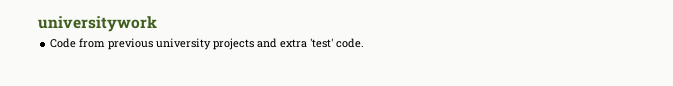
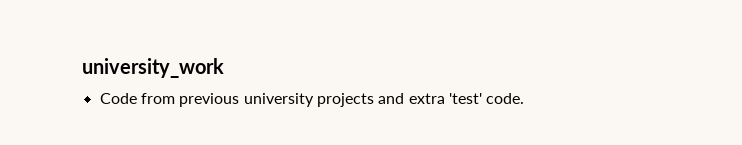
[38,16,157,32] universitywork -> [82,58,224,78] university_work

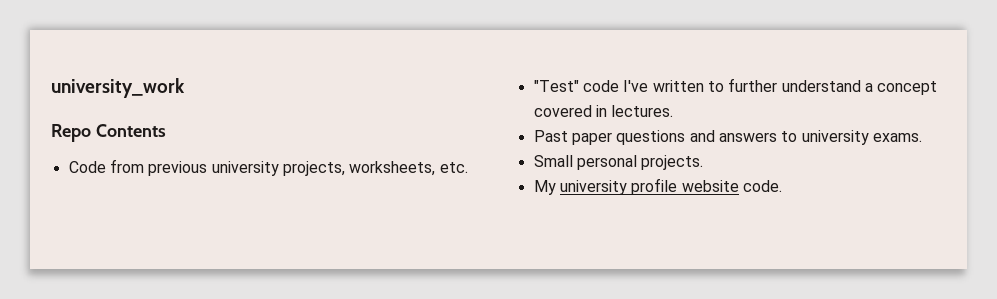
(224, 68) none -> [51,124,166,142] // Repo Contents
[316,93,482,107] projects and extra 'test' -> [282,161,468,176] [533,78,938,95] [533,105,674,117] [533,130,922,145] [533,155,704,170] [533,178,739,195] projects, worksheets, etc. // "Test" code I've written to further understand a concept covered in lectures. // Past paper questions and answers to university exams. // Small personal projects. // My university profile website

